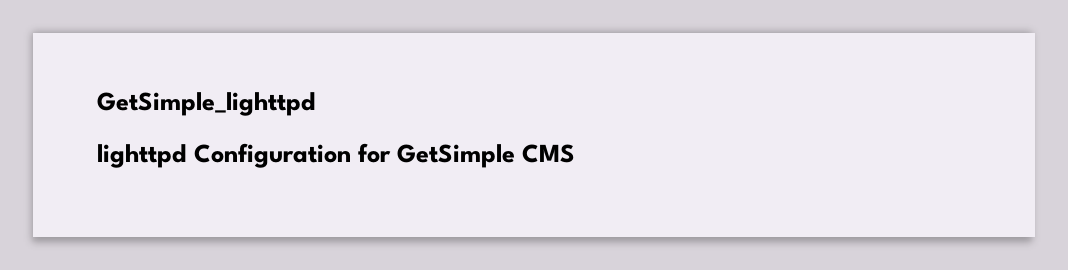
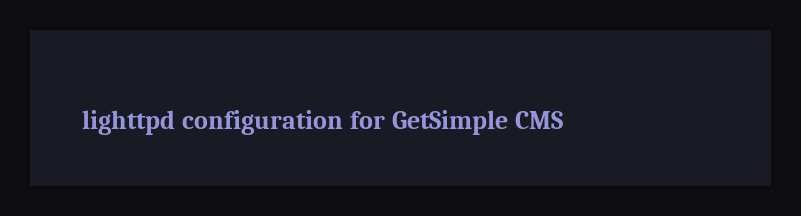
[97,92,316,116] [97,143,352,168] GetSimple_lighttpd // lighttpd Configuration -> [82,110,343,135] lighttpd configuration

